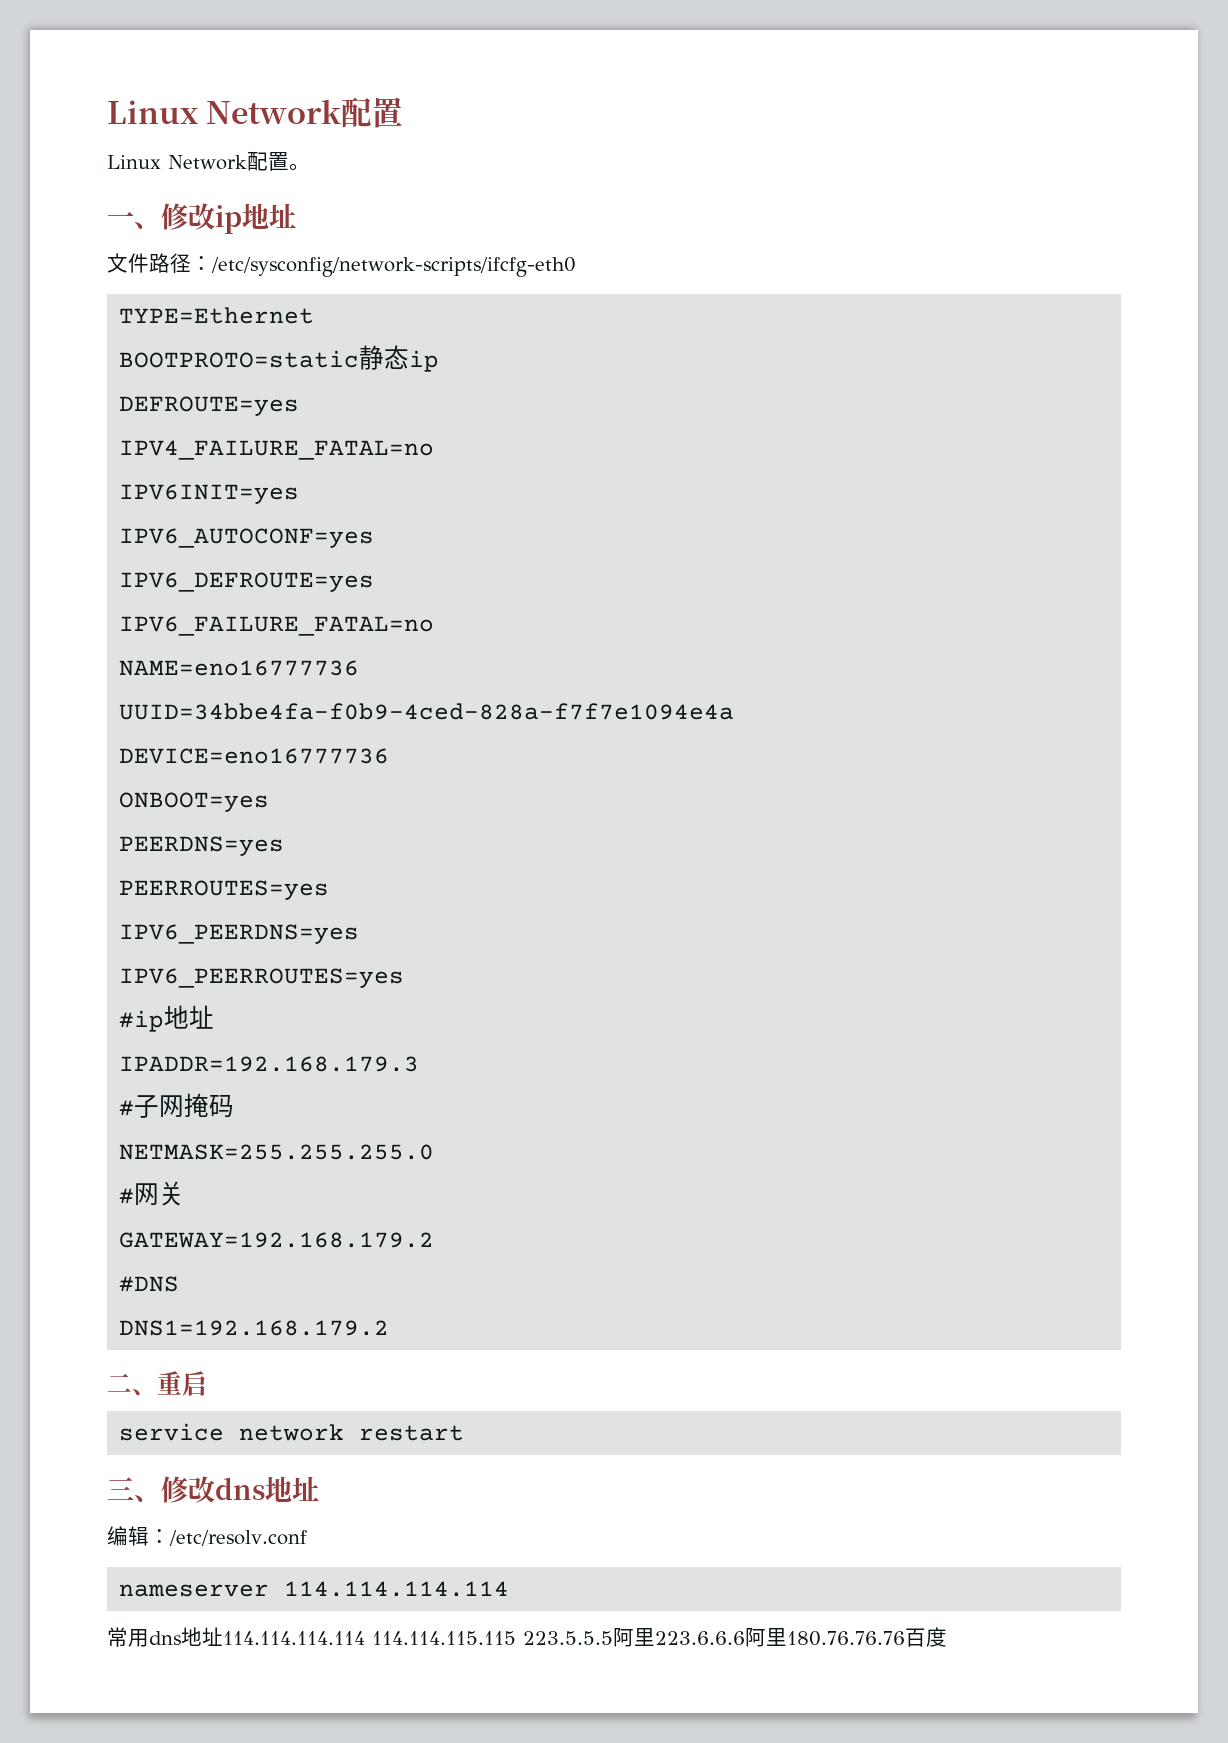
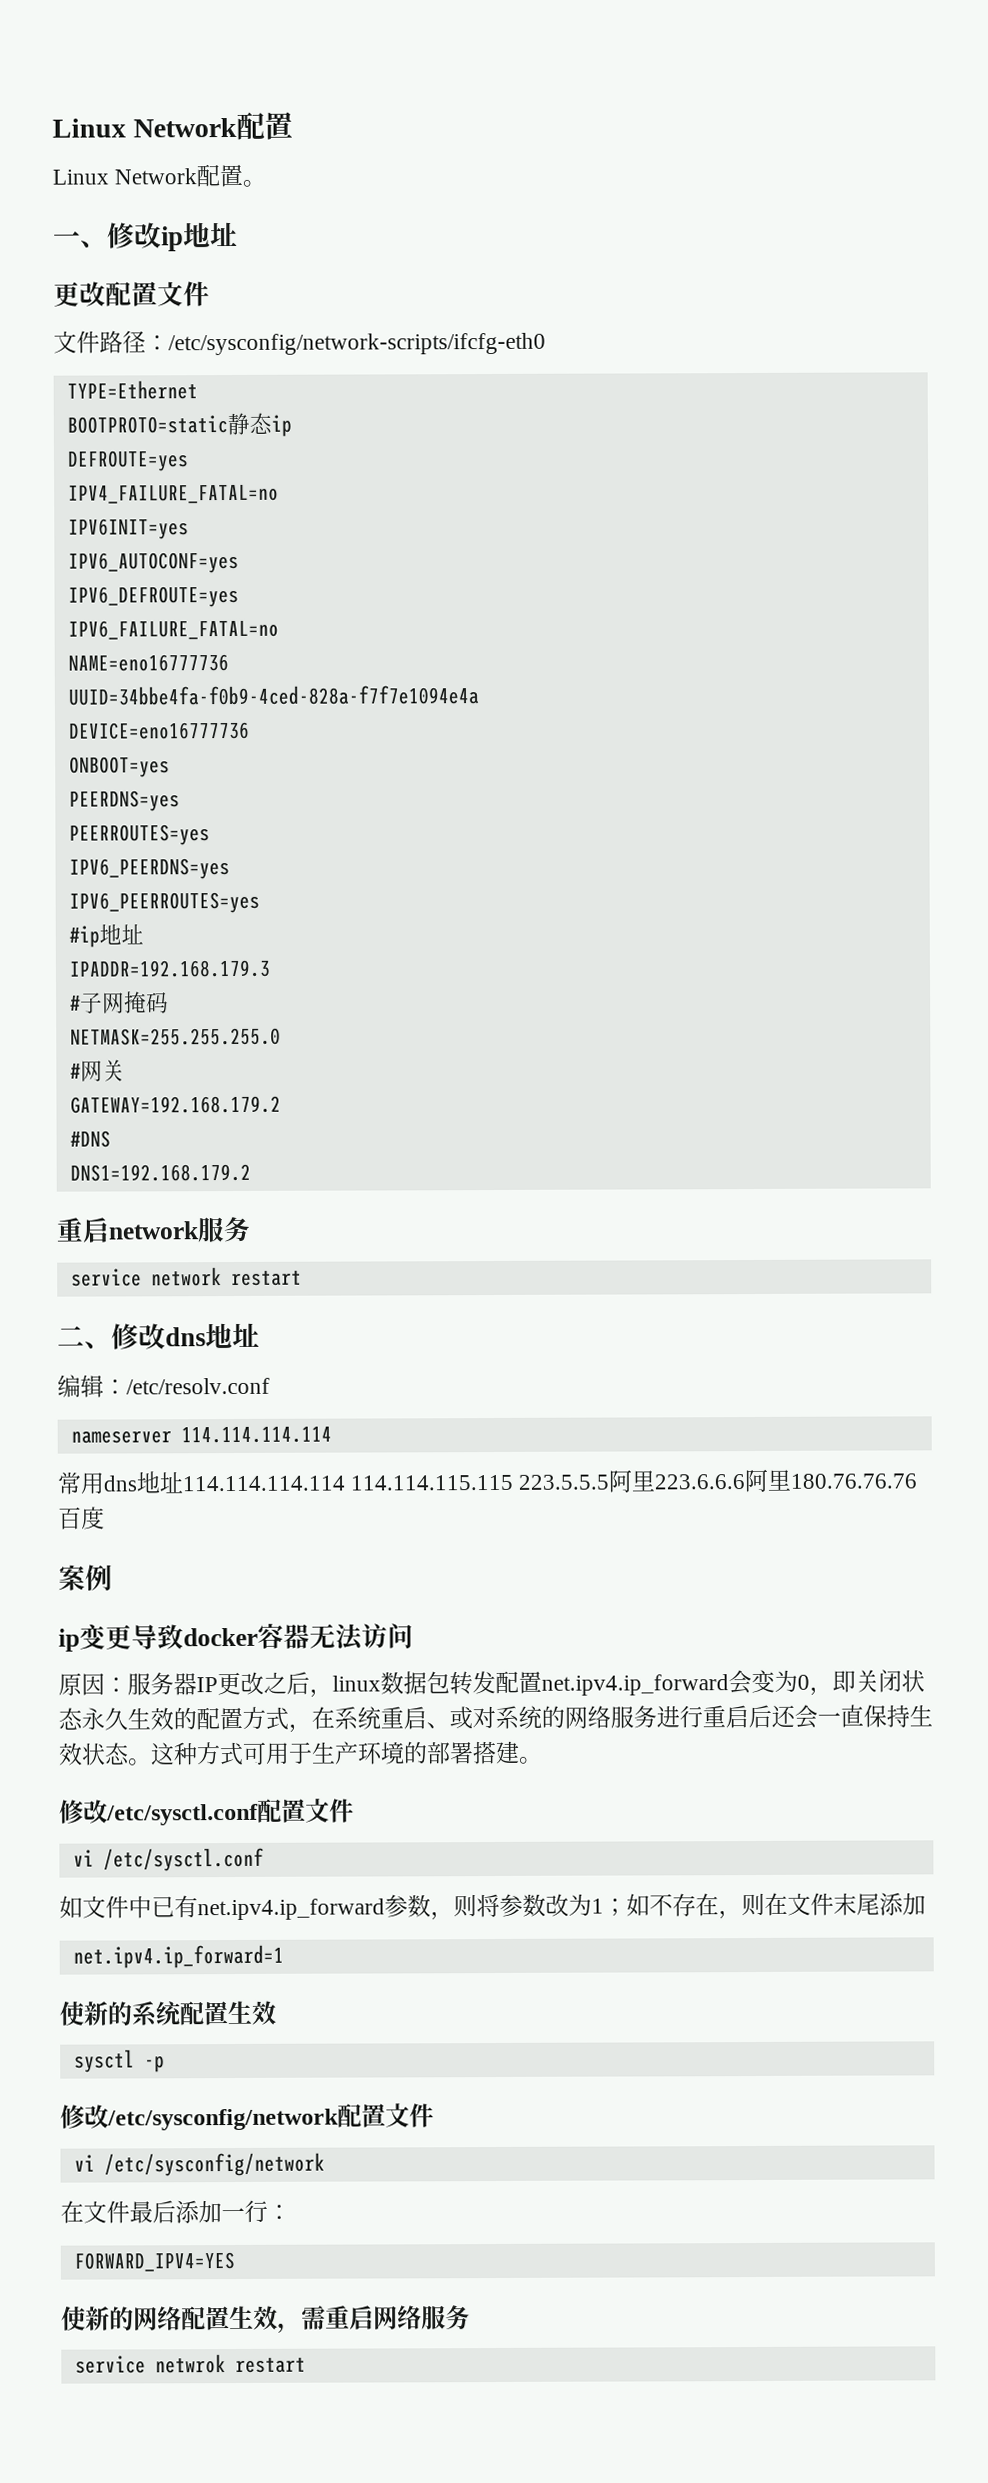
(296, 215) none -> [53,281,210,307] // 更改配置文件
[107,1371,207,1396] 二、重启 -> [56,1216,250,1243] 重启network服务
[107,1477,134,1500] 三 -> [57,1325,85,1347] 二
(947, 1637) none -> [58,1564,113,1591] [58,1623,414,1652] [58,1669,925,1698] [58,1704,933,1733] [58,1740,543,1766] [59,1798,354,1826] [72,1847,264,1872] [59,1892,926,1921] [72,1944,284,1969] [59,2000,277,2027] [73,2049,165,2073] [60,2103,434,2131] [73,2152,325,2177] [60,2199,291,2224] [73,2252,235,2272] [61,2305,470,2333] [74,2354,306,2374] // 案例 // ip变更导致docker容器无法访问 // 原因：服务器IP更改之后，linux数据包转发配置net.ipv4.ip_forward会变为0，即关闭状态永久生效的配置方式，在系统重启、或对系统的网络服务进行重启后还会一直保持生效状态。这种方式可用于生产环境的部署搭建。 // 修改/etc/sysctl.conf配置文件 // vi /etc/sysctl.conf // 如文件中已有net.ipv4.ip_forward参数，则将参数改为1；如不存在，则在文件末尾添加 // net.ipv4.ip_forward=1 // 使新的系统配置生效 // sysctl -p // 修改/etc/sysconfig/network配置文件 // vi /etc/sysconfig/network // 在文件最后添加一行： // FORWARD_IPV4=YES // 使新的网络配置生效，需重启网络服务 // service netwrok restart

